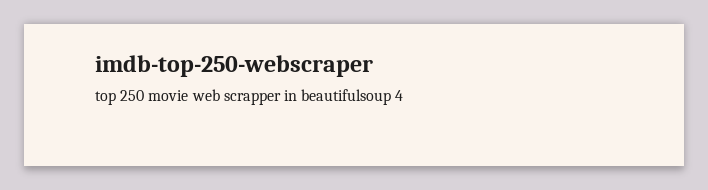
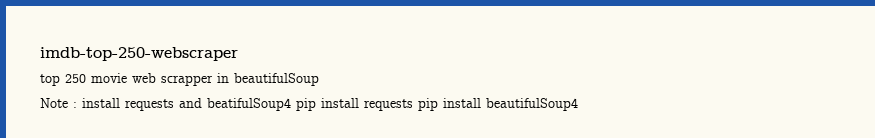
[301,89,404,105] beautifulsoup 4 -> [234,73,319,86] [40,98,578,111] beautifulSoup // Note : install requests and beatifulSoup4 pip install requests pip install beautifulSoup4

